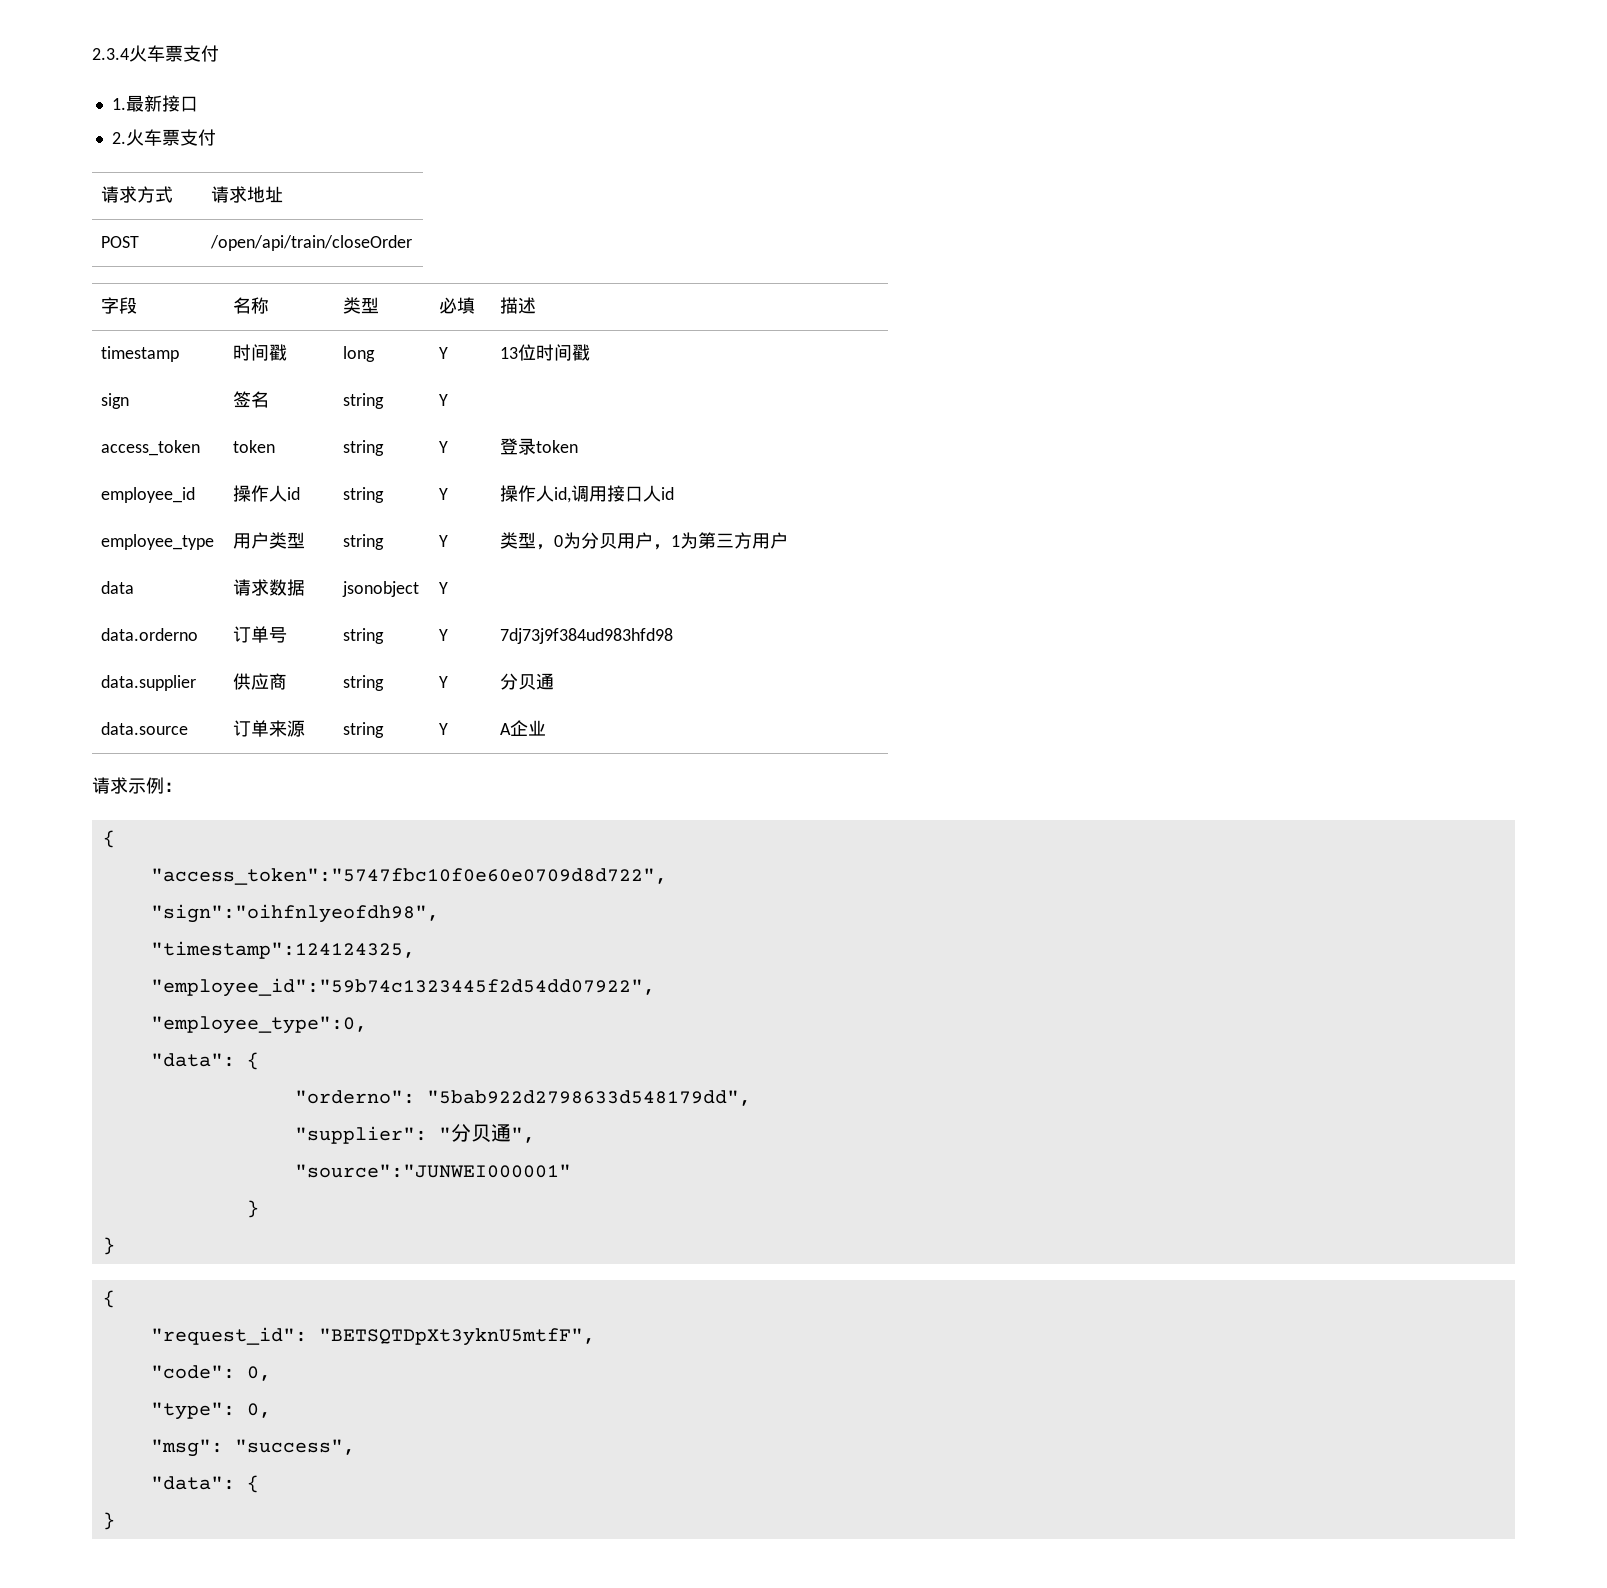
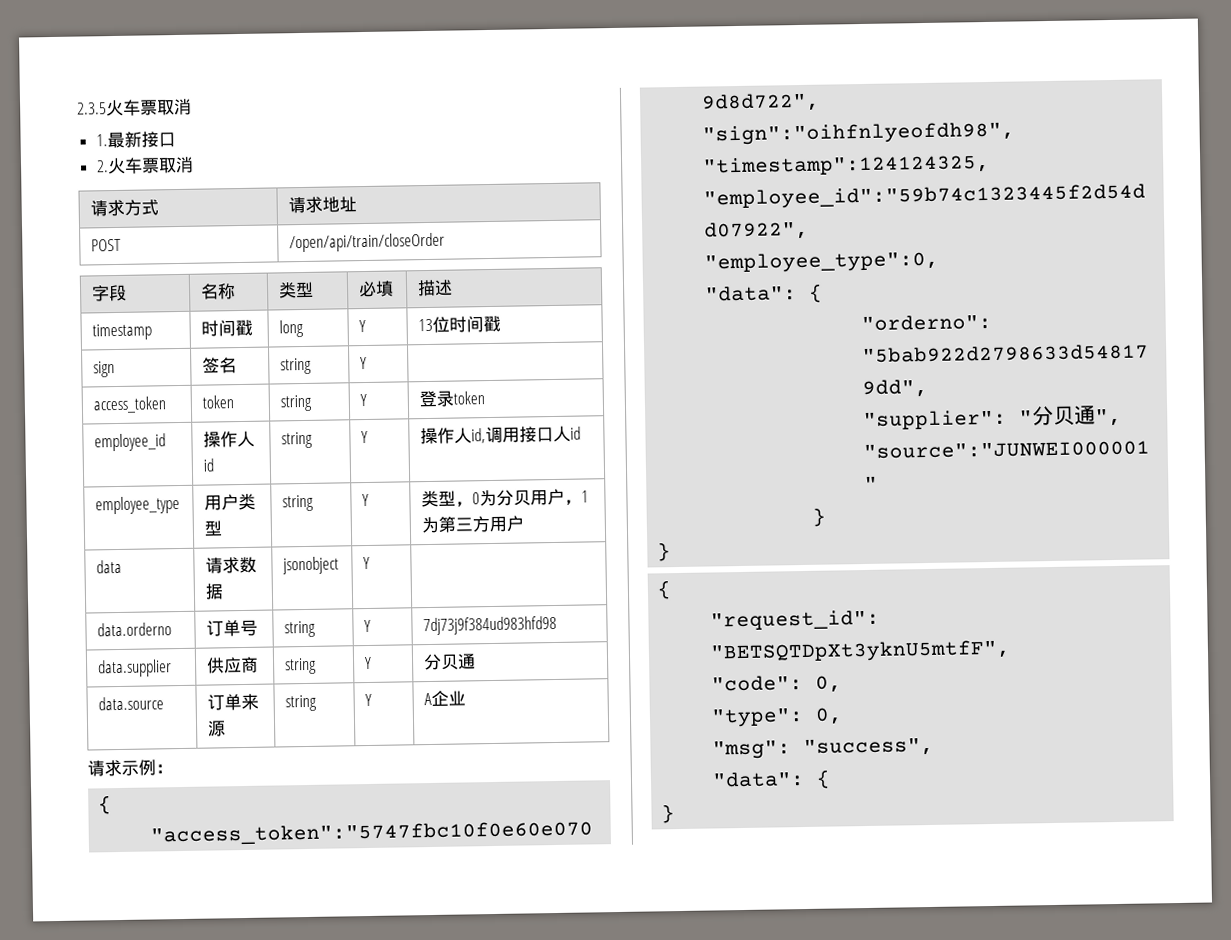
[92,45,219,62] 2.3.4火车票支付 -> [77,98,192,117] 2.3.5火车票取消
[179,129,216,146] 支付 -> [157,156,194,174] 取消

